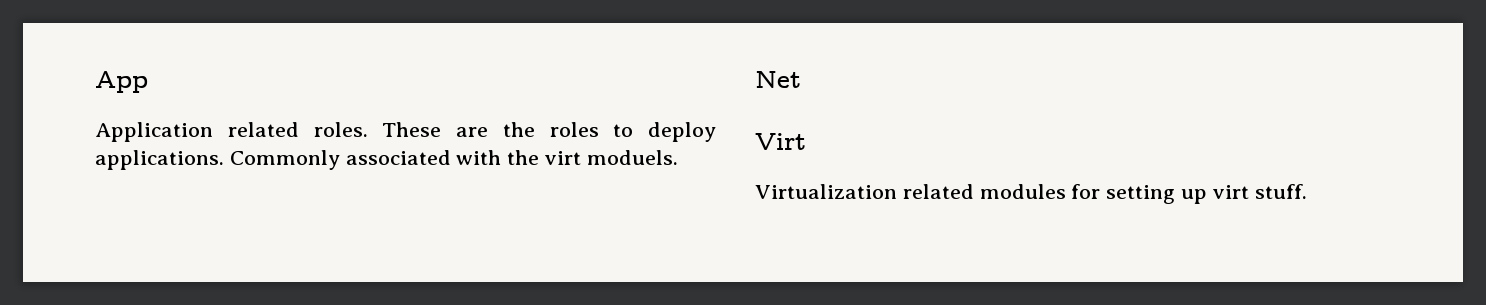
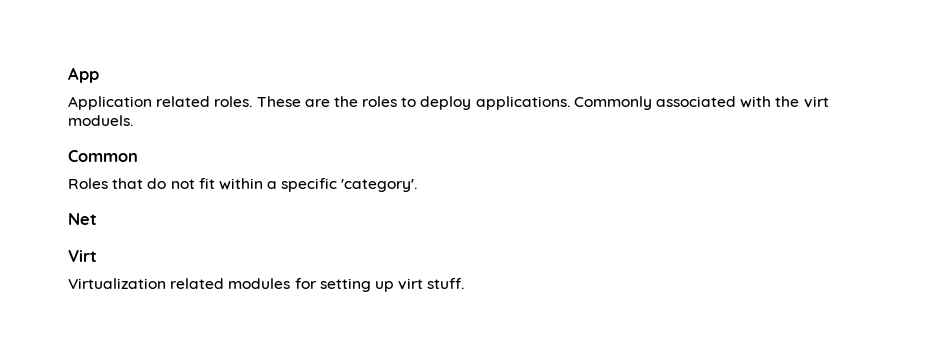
(678, 157) none -> [68,150,138,162] [68,178,418,192] // Common // Roles that do not fit within a specific 'category'.

